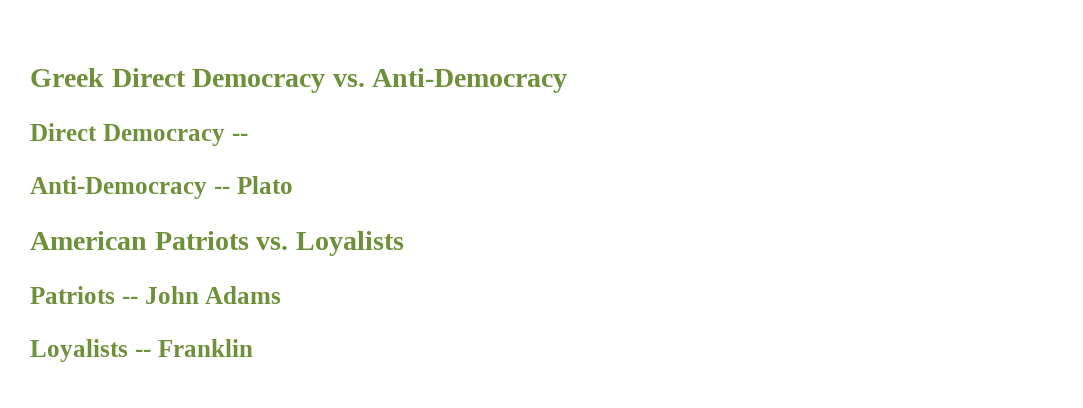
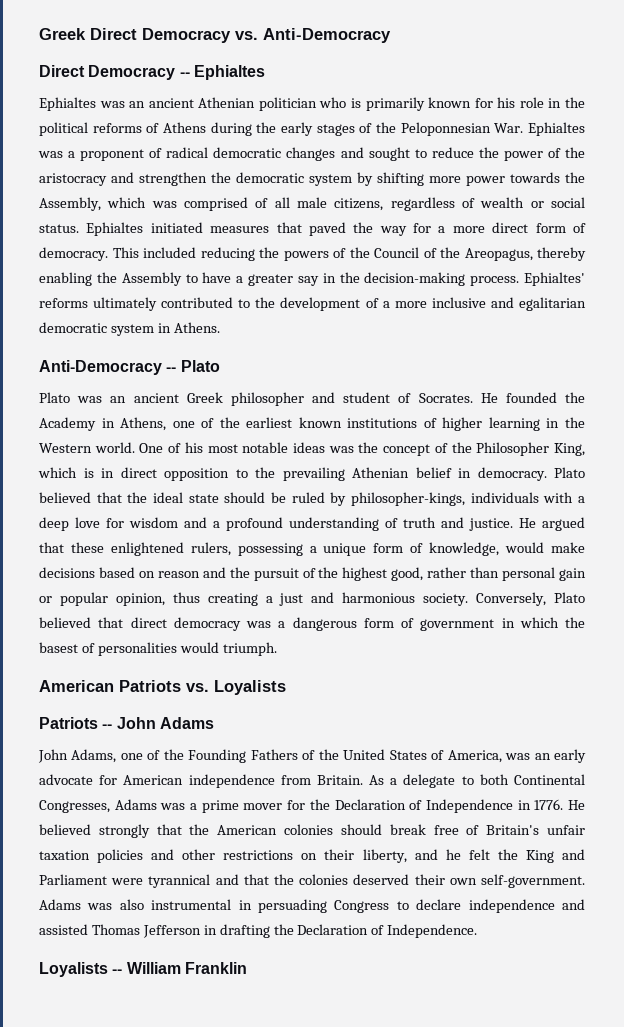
[30,176,293,199] // Anti-Democracy -- Plato -> [193,65,265,80] [39,97,585,111] [39,122,586,136] [38,147,585,161] [39,172,585,186] [39,197,585,211] [39,222,586,236] [39,247,586,261] [39,272,585,286] [39,297,586,311] [39,322,220,336] [39,360,220,375] [39,392,586,406] [39,417,586,431] [39,442,586,456] [38,467,585,481] [39,492,585,506] [39,517,585,531] [39,542,585,556] [39,567,587,581] [39,592,586,606] [39,617,585,631] [39,642,277,656] Ephialtes // Ephialtes was an ancient Athenian politician who is primarily known for his role in the political reforms of Athens during the early stages of the Peloponnesian War. Ephialtes was a proponent of radical democratic changes and sought to reduce the power of the aristocracy and strengthen the democratic system by shifting more power towards the Assembly, which was comprised of all male citizens, regardless of wealth or social status. Ephialtes initiated measures that paved the way for a more direct form of democracy. This included reducing the powers of the Council of the Areopagus, thereby enabling the Assembly to have a greater say in the decision-making process. Ephialtes' reforms ultimately contributed to the development of a more inclusive and egalitarian democratic system in Athens. // Anti-Democracy -- Plato // Plato was an ancient Greek philosopher and student of Socrates. He founded the Academy in Athens, one of the earliest known institutions of higher learning in the Western world. One of his most notable ideas was the concept of the Philosopher King, which is in direct opposition to the prevailing Athenian belief in democracy. Plato believed that the ideal state should be ruled by philosopher-kings, individuals with a deep love for wisdom and a profound understanding of truth and justice. He argued that these enlightened rulers, possessing a unique form of knowledge, would make decisions based on reason and the pursuit of the highest good, rather than personal gain or popular opinion, thus creating a just and harmonious society. Conversely, Plato believed that direct democracy was a dangerous form of government in which the basest of personalities would triumph.
(282, 295) none -> [38,749,586,763] [39,774,585,788] [39,799,585,813] [39,824,585,838] [39,849,586,863] [39,874,585,888] [39,899,585,913] [39,924,478,938] // John Adams, one of the Founding Fathers of the United States of America, was an early advocate for American independence from Britain. As a delegate to both Continental Congresses, Adams was a prime mover for the Declaration of Independence in 1776. He believed strongly that the American colonies should break free of Britain's unfair taxation policies and other restrictions on their liberty, and he felt the King and Parliament were tyrannical and that the colonies deserved their own self-government. Adams was also instrumental in persuading Congress to declare independence and assisted Thomas Jefferson in drafting the Declaration of Independence.
(151, 353) none -> [126,962,181,974] William

